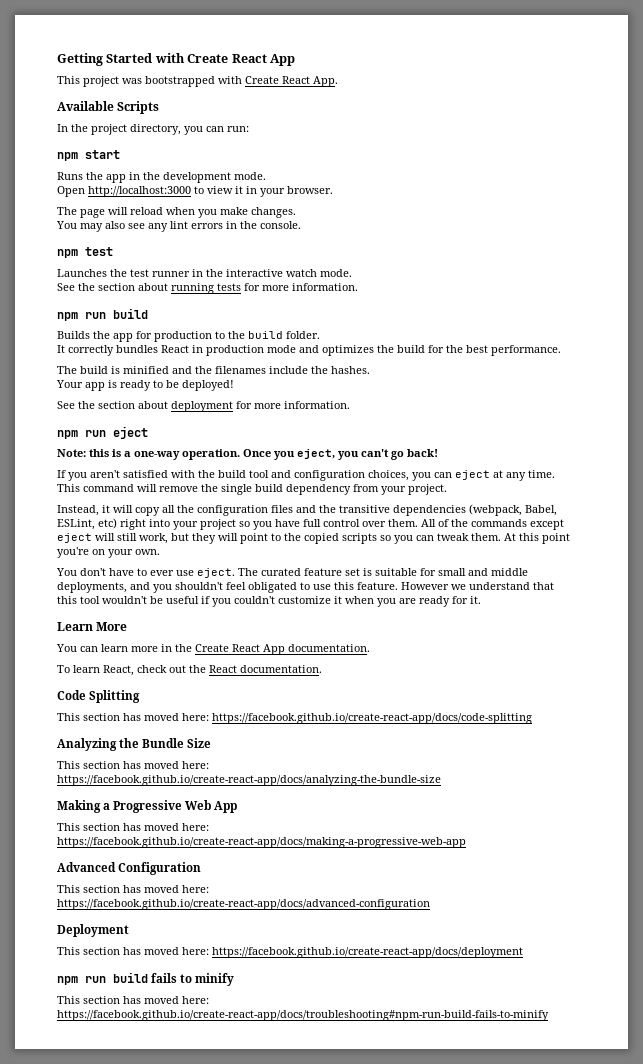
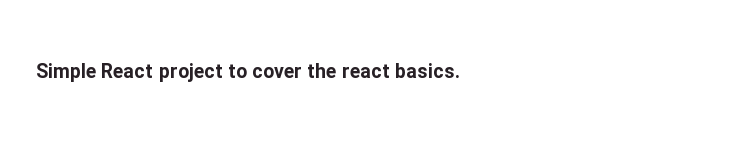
[57,53,295,66] [57,76,338,87] [57,101,160,114] [57,124,249,135] [57,150,120,161] [57,172,266,183] [57,186,333,197] [57,207,296,218] [56,221,301,232] [57,247,113,258] [57,269,352,277] [57,283,358,294] [57,308,148,321] [57,331,320,342] [57,345,561,356] [57,366,370,374] [56,380,234,391] [57,401,350,412] [57,426,148,439] [57,449,438,460] [57,470,555,481] [57,484,447,495] [57,504,557,516] [57,518,564,530] [57,533,570,544] [57,547,160,558] [56,568,528,578] [57,582,554,593] [57,596,481,607] [57,622,128,631] [56,644,370,655] [57,665,322,676] [57,690,141,703] [57,713,532,724] [57,738,212,751] [57,761,209,769] [57,775,441,786] [57,800,238,813] [57,823,209,831] [57,837,466,848] [57,862,202,875] [57,885,209,893] [57,899,430,910] [57,924,129,937] [57,947,523,958] [57,972,235,986] [57,996,209,1004] [57,1010,549,1021] Getting Started with Create React App // This project was bootstrapped with Create React App. // Available Scripts // In the project directory, you can run: // npm start // Runs the app in the development mode. // Open http://localhost:3000 to view it in your browser. // The page will reload when you make changes. // You may also see any lint errors in the console. // npm test // Launches the test runner in the interactive watch mode. // See the section about running tests for more information. // npm run build // Builds the app for production to the build folder. // It correctly bundles React in production mode and optimizes the build for the best performance. // The build is minified and the filenames include the hashes. // Your app is ready to be deployed! // See the section about deployment for more information. // npm run eject // Note: this is a one-way operation. Once you eject, you can't go back! // If you aren't satisfied with the build tool and configuration choices, you can eject at any time. This command will remove the single build dependency from your project. // Instead, it will copy all the configuration files and the transitive dependencies (webpack, Babel, ESLint, etc) right into your project so you have full control over them. All of the commands except eject will still work, but they will point to the copied scripts so you can tweak them. At this point you're on your own. // You don't have to ever use eject. The curated feature set is suitable for small and middle deployments, and you shouldn't feel obligated to use this feature. However we understand that this tool wouldn't be useful if you couldn't customize it when you are ready for it. // Learn More // You can learn more in the Create React App documentation. // To learn React, check out the React documentation. // Code Splitting // This section has moved here: https://facebook.github.io/create-react-app/docs/code-splitting // Analyzing the Bundle Size // This section has moved here: https://facebook.github.io/create-react-app/docs/analyzing-the-bundle-size // Making a Progressive Web App // This section has moved here: https://facebook.github.io/create-react-app/docs/making-a-progressive-web-app // Advanced Configuration // This section has moved here: https://facebook.github.io/create-react-app/docs/advanced-configuration // Deployment // This section has moved here: https://facebook.github.io/create-react-app/docs/deployment // npm run build fails to minify // This section has moved here: https://facebook.github.io/create-react-app/docs/troubleshooting#npm-run-build-fails-to-minify -> [36,63,460,82] Simple React project to cover the react basics.

